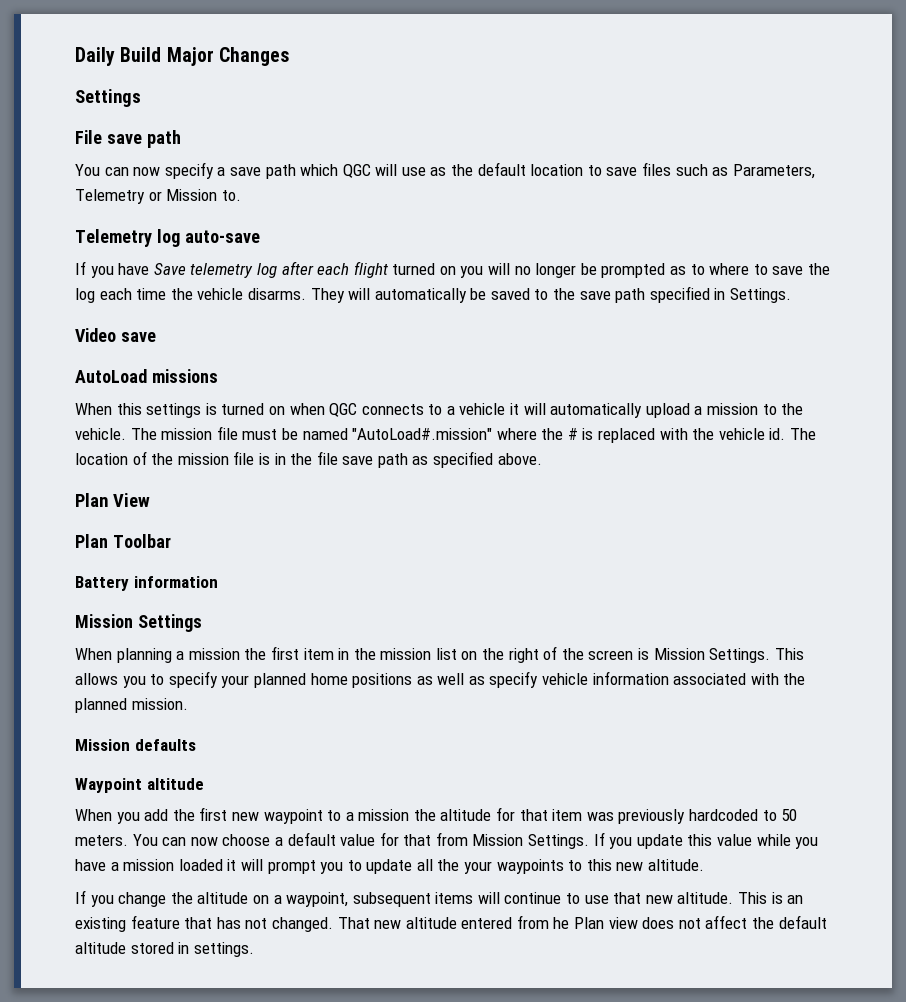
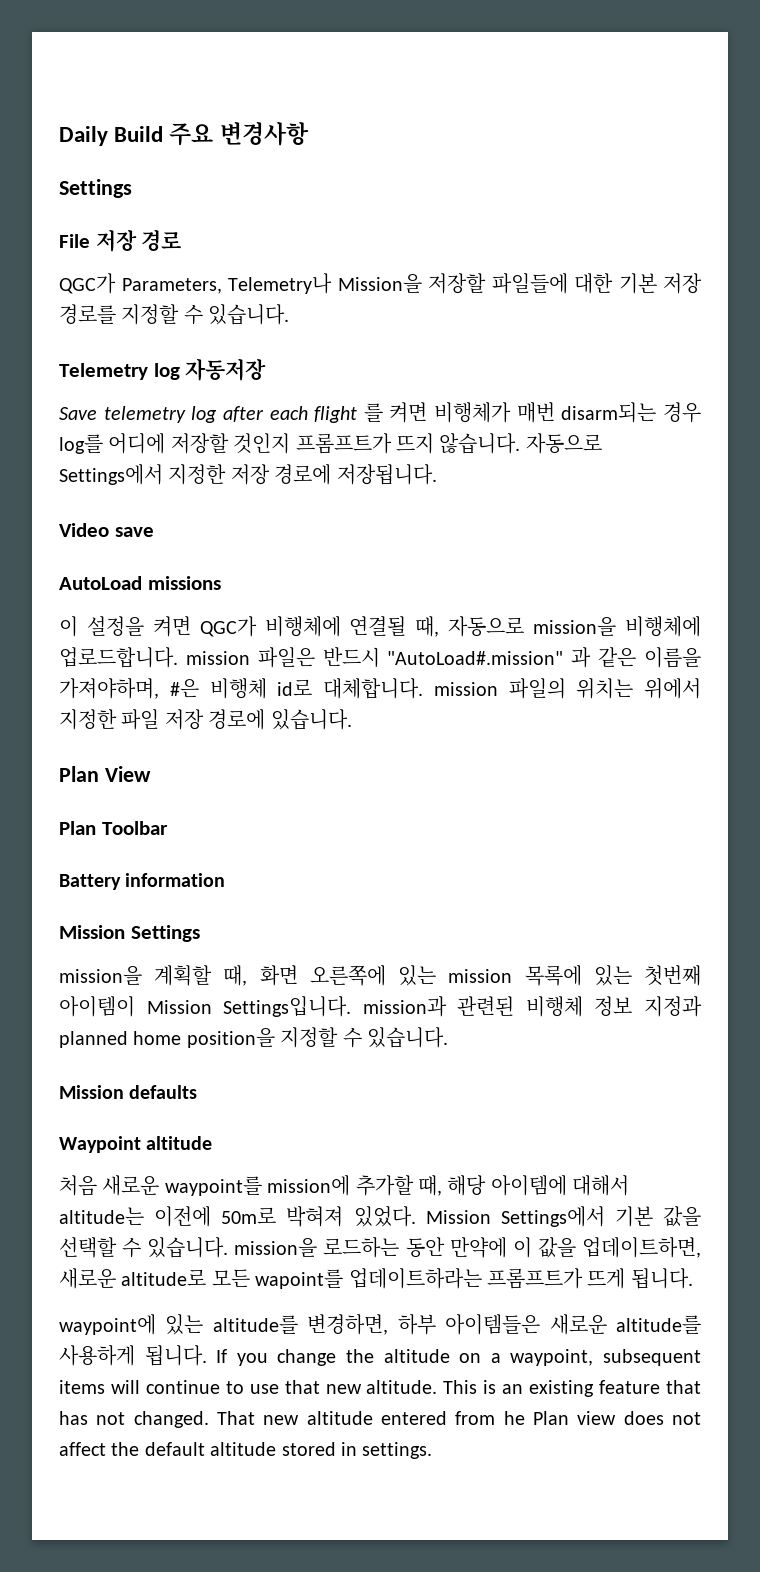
[166,47,289,66] Major Changes -> [169,122,309,146] 주요 변경사항
[106,130,181,148] [75,162,815,179] [75,189,241,204] [75,229,260,247] [75,261,150,278] save path // You can now specify a save path which QGC will use as the default location to save files such as Parameters, Telemetry or Mission to. // Telemetry log auto-save // If you have -> [95,229,182,252] [59,273,702,294] [59,304,290,325] [59,358,267,381] 저장 경로 // QGC가 Parameters, Telemetry나 Mission을 저장할 파일들에 대한 기본 저장 경로를 지정할 수 있습니다. // Telemetry log 자동저장 //
[392,263,830,278] [75,286,792,303] [75,328,156,342] [75,369,218,383] [75,403,804,418] [75,426,817,443] [75,451,542,468] turned on you will no longer be prompted as to where to save the log each time the vehicle disarms. They will automatically be saved to the save path specified in Settings. // Video save // AutoLoad missions // When this settings is turned on when QGC connects to a vehicle it will automatically upload a mission to the vehicle. The mission file must be named "AutoLoad#.mission" where the # is replaced with the vehicle id. The location of the mission file is in the file save path as specified above. -> [363,402,701,423] [59,433,602,454] [59,464,437,485] [59,523,154,537] [59,576,221,590] [59,616,702,637] [59,647,702,668] [59,678,701,699] [59,709,352,730] 를 켜면 비행체가 매번 disarm되는 경우 log를 어디에 저장할 것인지 프롬프트가 뜨지 않습니다. 자동으로 Settings에서 지정한 저장 경로에 저장됩니다. // Video save // AutoLoad missions // 이 설정을 켜면 QGC가 비행체에 연결될 때, 자동으로 mission을 비행체에 업로드합니다. mission 파일은 반드시 "AutoLoad#.mission" 과 같은 이름을 가져야하며, #은 비행체 id로 대체합니다. mission 파일의 위치는 위에서 지정한 파일 저장 경로에 있습니다.
[75,646,804,663] [75,671,806,688] [75,698,188,713] [75,739,196,751] [75,778,204,793] [75,807,798,824] [75,832,819,849] [75,859,705,874] When planning a mission the first item in the mission list on the right of the screen is Mission Settings. This allows you to specify your planned home positions as well as specify vehicle information associated with the planned mission. // Mission defaults // Waypoint altitude // When you add the first new waypoint to a mission the altitude for that item was previously hardcoded to 50 meters. You can now choose a default value for that from Mission Settings. If you update this value while you have a mission loaded it will prompt you to update all the your waypoints to this new altitude. // -> [59,965,701,986] [59,996,702,1017] [59,1027,448,1048] [59,1085,198,1099] [59,1136,213,1153] [59,1175,630,1196] [59,1206,701,1227] [59,1237,701,1258] [59,1268,693,1289] [59,1314,701,1335] [59,1345,207,1366] mission을 계획할 때, 화면 오른쪽에 있는 mission 목록에 있는 첫번째 아이템이 Mission Settings입니다. mission과 관련된 비행체 정보 지정과 planned home position을 지정할 수 있습니다. // Mission defaults // Waypoint altitude // 처음 새로운 waypoint를 mission에 추가할 때, 해당 아이템에 대해서 altitude는 이전에 50m로 박혀져 있었다. Mission Settings에서 기본 값을 선택할 수 있습니다. mission을 로드하는 동안 만약에 이 값을 업데이트하면, 새로운 altitude로 모든 wapoint를 업데이트하라는 프롬프트가 뜨게 됩니다. // waypoint에 있는 altitude를 변경하면, 하부 아이템들은 새로운 altitude를 사용하게 됩니다.

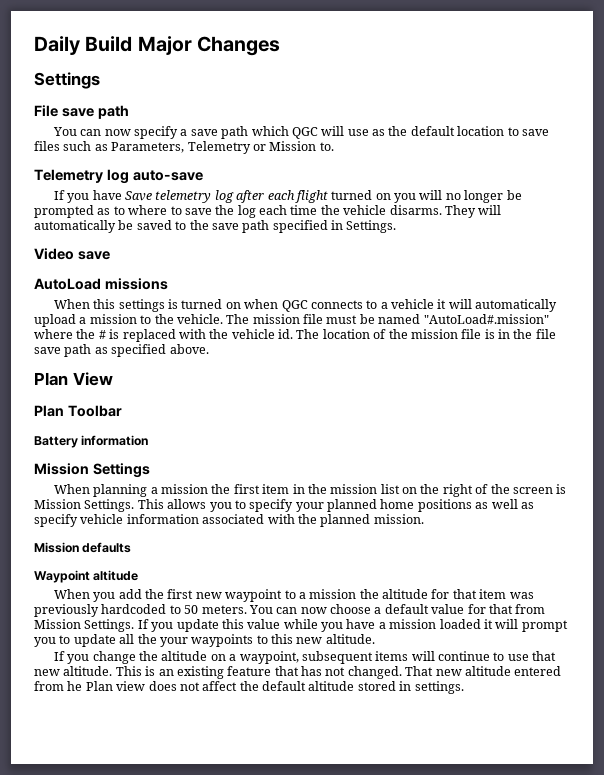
[169,122,309,146] 주요 변경사항 -> [137,36,281,56] Major Changes
[95,229,182,252] [59,273,702,294] [59,304,290,325] [59,358,267,381] 저장 경로 // QGC가 Parameters, Telemetry나 Mission을 저장할 파일들에 대한 기본 저장 경로를 지정할 수 있습니다. // Telemetry log 자동저장 // -> [61,105,129,119] [52,126,549,139] [34,141,334,154] [34,169,203,184] [53,190,122,203] save path // You can now specify a save path which QGC will use as the default location to save files such as Parameters, Telemetry or Mission to. // Telemetry log auto-save // If you have
[363,402,701,423] [59,433,602,454] [59,464,437,485] [59,523,154,537] [59,576,221,590] [59,616,702,637] [59,647,702,668] [59,678,701,699] [59,709,352,730] 를 켜면 비행체가 매번 disarm되는 경우 log를 어디에 저장할 것인지 프롬프트가 뜨지 않습니다. 자동으로 Settings에서 지정한 저장 경로에 저장됩니다. // Video save // AutoLoad missions // 이 설정을 켜면 QGC가 비행체에 연결될 때, 자동으로 mission을 비행체에 업로드합니다. mission 파일은 반드시 "AutoLoad#.mission" 과 같은 이름을 가져야하며, #은 비행체 id로 대체합니다. mission 파일의 위치는 위에서 지정한 파일 저장 경로에 있습니다. -> [331,190,522,203] [34,205,502,218] [34,220,397,233] [34,248,110,260] [34,278,168,290] [53,299,558,312] [34,314,549,327] [34,329,556,342] [34,344,209,357] turned on you will no longer be prompted as to where to save the log each time the vehicle disarms. They will automatically be saved to the save path specified in Settings. // Video save // AutoLoad missions // When this settings is turned on when QGC connects to a vehicle it will automatically upload a mission to the vehicle. The mission file must be named "AutoLoad#.mission" where the # is replaced with the vehicle id. The location of the mission file is in the file save path as specified above.
[59,965,701,986] [59,996,702,1017] [59,1027,448,1048] [59,1085,198,1099] [59,1136,213,1153] [59,1175,630,1196] [59,1206,701,1227] [59,1237,701,1258] [59,1268,693,1289] [59,1314,701,1335] [59,1345,207,1366] mission을 계획할 때, 화면 오른쪽에 있는 mission 목록에 있는 첫번째 아이템이 Mission Settings입니다. mission과 관련된 비행체 정보 지정과 planned home position을 지정할 수 있습니다. // Mission defaults // Waypoint altitude // 처음 새로운 waypoint를 mission에 추가할 때, 해당 아이템에 대해서 altitude는 이전에 50m로 박혀져 있었다. Mission Settings에서 기본 값을 선택할 수 있습니다. mission을 로드하는 동안 만약에 이 값을 업데이트하면, 새로운 altitude로 모든 wapoint를 업데이트하라는 프롬프트가 뜨게 됩니다. // waypoint에 있는 altitude를 변경하면, 하부 아이템들은 새로운 altitude를 사용하게 됩니다. -> [53,484,567,497] [34,499,534,512] [34,514,424,527] [34,542,132,553] [34,570,139,583] [53,589,534,602] [34,604,546,617] [34,619,568,632] [34,634,375,647] When planning a mission the first item in the mission list on the right of the screen is Mission Settings. This allows you to specify your planned home positions as well as specify vehicle information associated with the planned mission. // Mission defaults // Waypoint altitude // When you add the first new waypoint to a mission the altitude for that item was previously hardcoded to 50 meters. You can now choose a default value for that from Mission Settings. If you update this value while you have a mission loaded it will prompt you to update all the your waypoints to this new altitude. //

